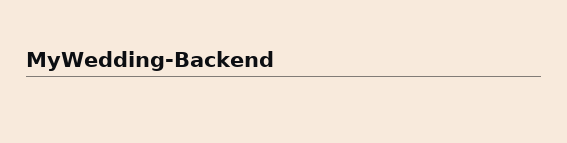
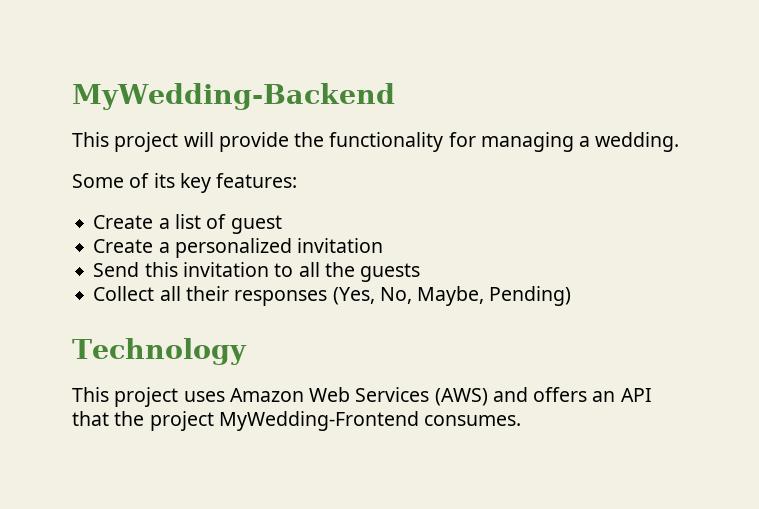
(274, 61) none -> [72,132,680,152] [72,173,298,193] [93,214,282,234] [93,238,384,258] [93,262,421,282] [93,286,572,306] [72,338,247,365] [72,387,652,407] [72,411,522,431] // This project will provide the functionality for managing a wedding. // Some of its key features: // Create a list of guest // Create a personalized invitation // Send this invitation to all the guests // Collect all their responses (Yes, No, Maybe, Pending) // Technology // This project uses Amazon Web Services (AWS) and offers an API that the project MyWedding-Frontend consumes.

